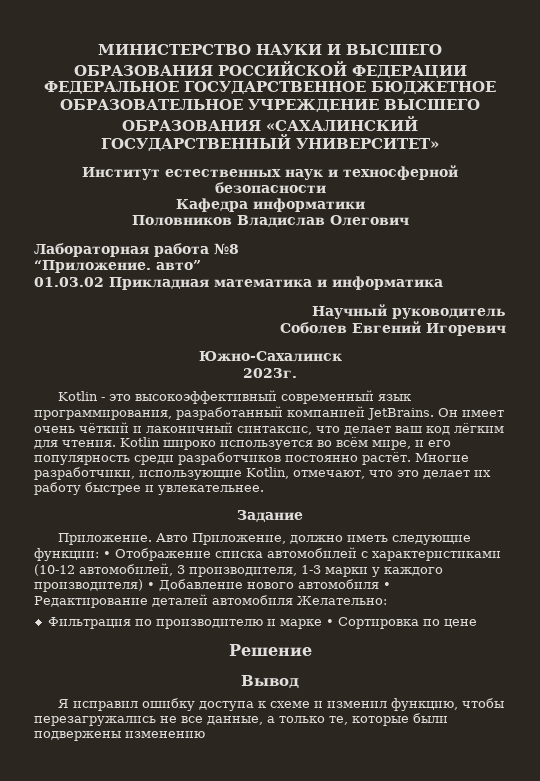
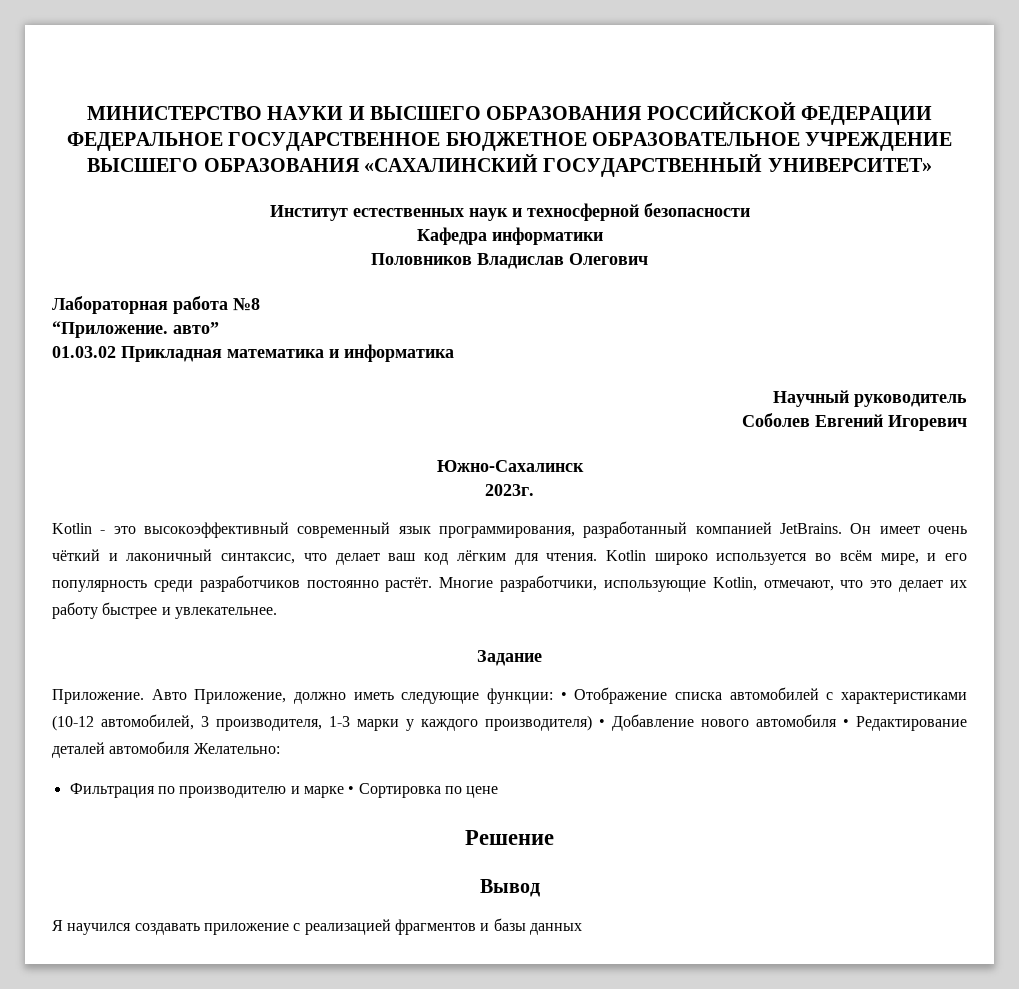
[73,698,505,711] [34,713,448,726] [34,731,205,741] исправил ошибку доступа к схеме и изменил функцию, чтобы перезагружались не все данные, а только те, которые были подвержены изменению -> [67,918,582,935] научился создавать приложение с реализацией фрагментов и базы данных

